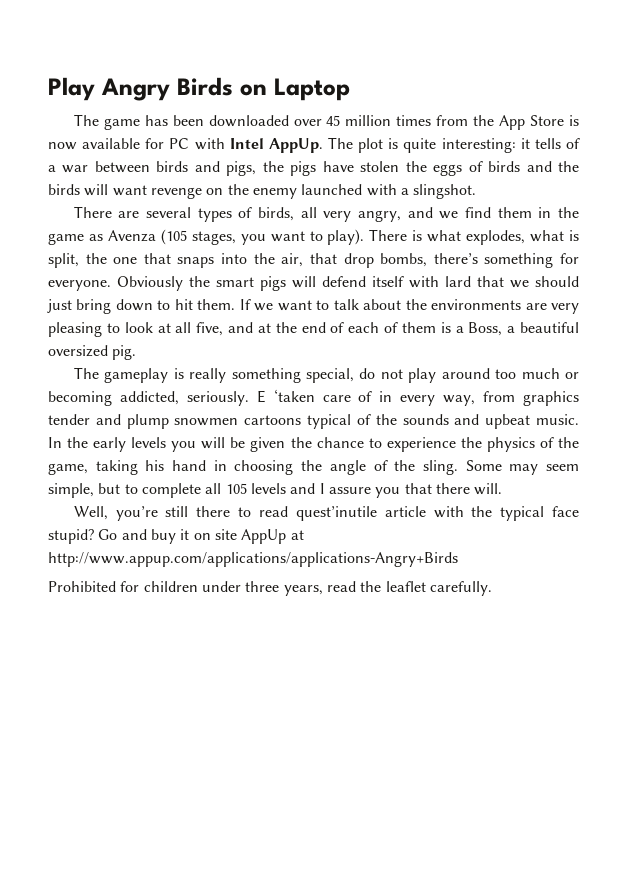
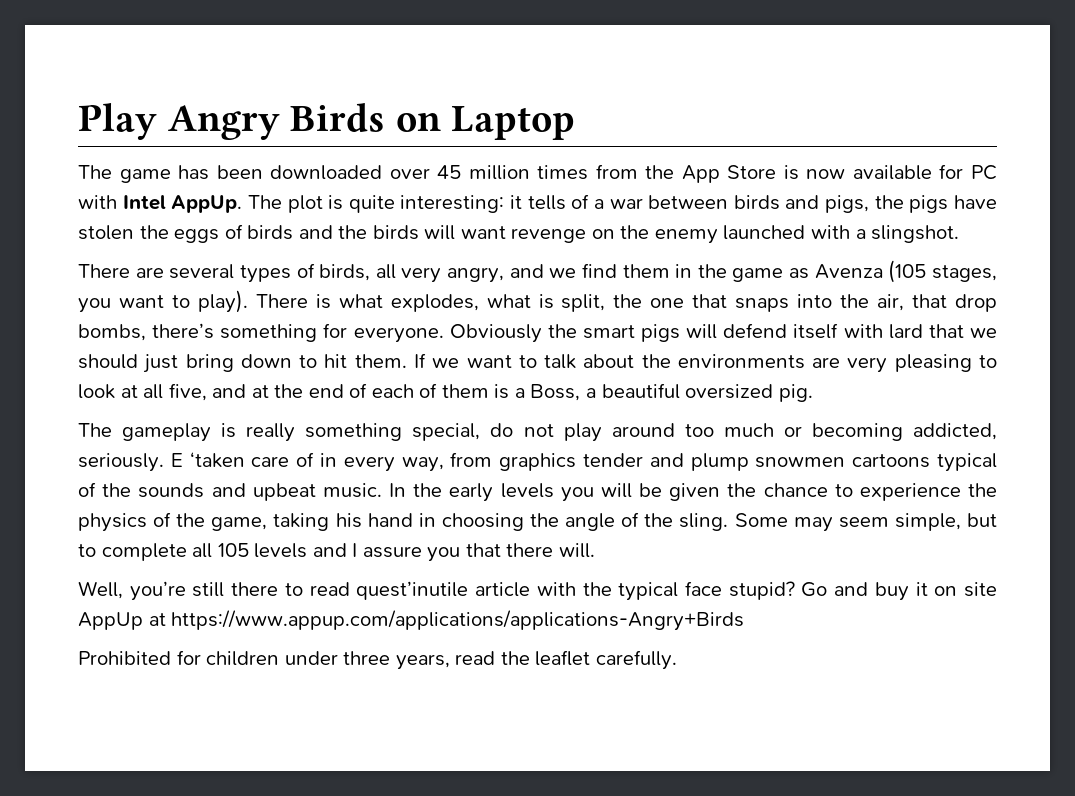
[48,552,458,567] http://www.appup.com/applications/applications-Angry+Birds -> [171,610,745,631] https://www.appup.com/applications/applications-Angry+Birds

